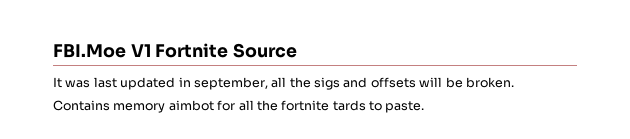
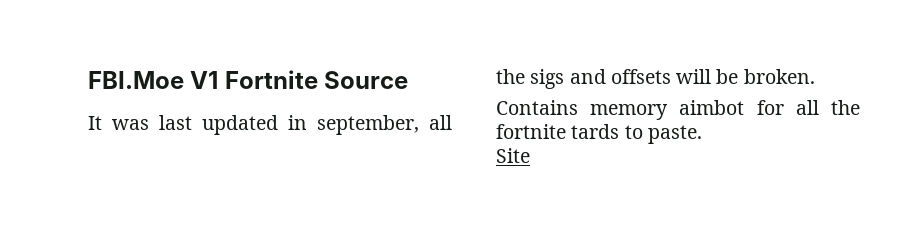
(425, 107) none -> [496,148,530,163] // Site

